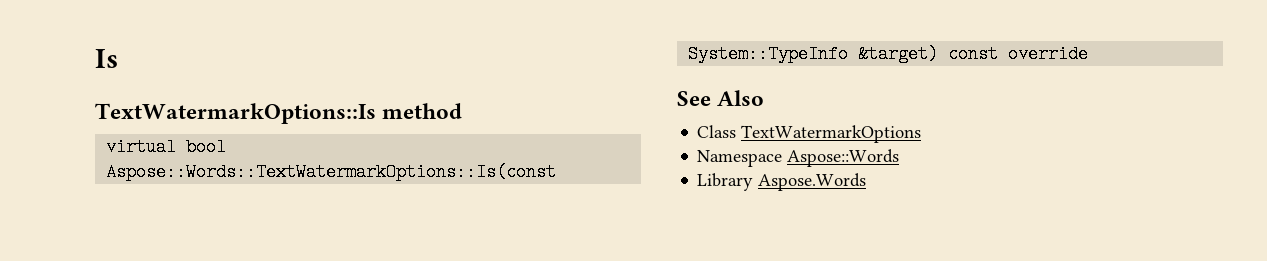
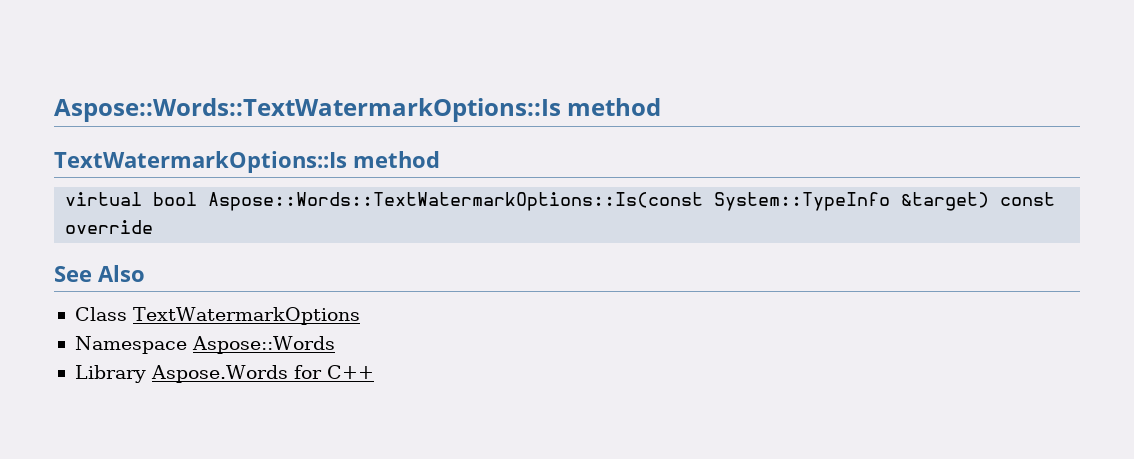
[95,49,118,68] Is -> [54,98,662,122] Aspose::Words::TextWatermarkOptions::Is method
(867, 182) none -> [293,365,374,379] for C++

